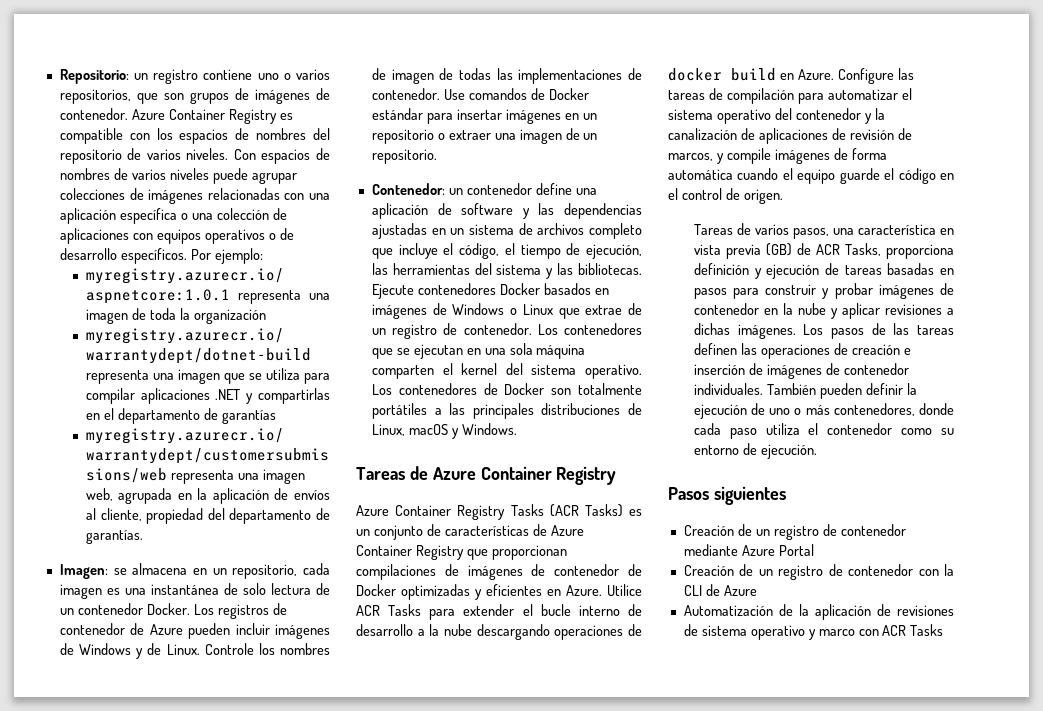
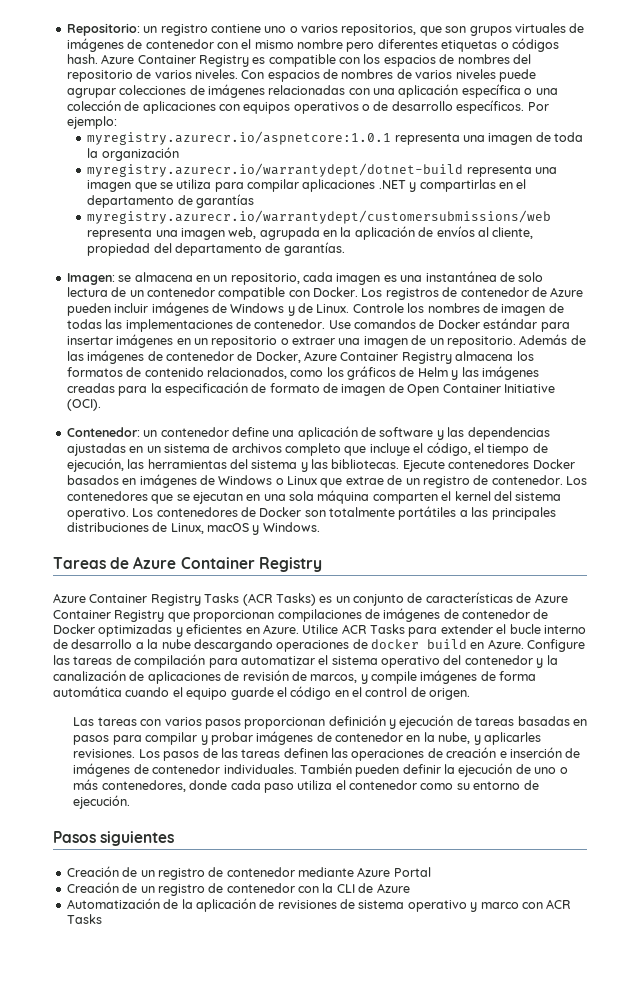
[234,88,330,104] [59,108,128,120] de imágenes de contenedor. -> [514,23,585,33] [66,38,559,52] [66,54,98,64] virtuales de imágenes de contenedor con el mismo nombre pero diferentes etiquetas o códigos hash.
(143, 609) none -> [218,287,310,300] compatible con
(437, 156) none -> [519,334,586,345] [66,350,534,364] [66,366,539,380] [66,382,555,396] [66,399,101,411] Además de las imágenes de contenedor de Docker, Azure Container Registry almacena los formatos de contenido relacionados, como los gráficos de Helm y las imágenes creadas para la especificación de formato de imagen de Open Container Initiative (OCI).
[693,223,954,239] [693,243,954,259] Tareas de varios pasos, una característica en vista previa (GB) de ACR Tasks, proporciona -> [73,717,326,729] Las tareas con varios pasos proporcionan
[765,284,817,295] construir -> [145,732,198,745] compilar
[797,303,954,319] [693,323,796,339] nube y aplicar revisiones a dichas imágenes. -> [438,732,541,745] [73,749,136,758] nube, y aplicarles revisiones.

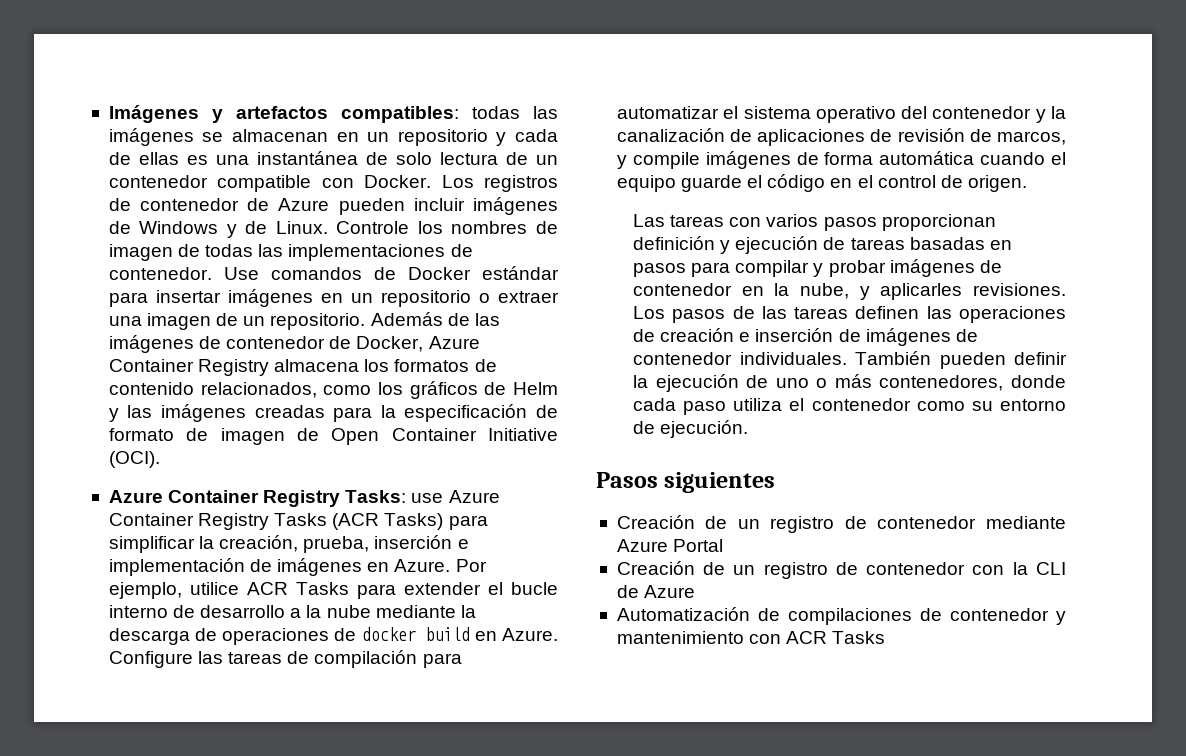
[66,23,585,36] [66,38,559,52] [66,54,531,67] [66,69,536,82] [66,84,558,98] [66,100,549,114] [66,116,117,129] [87,131,584,145] [87,147,179,161] [87,163,557,177] [87,179,527,192] [87,194,254,208] [87,210,552,224] [87,226,534,240] [87,242,345,256] [66,272,381,285] Repositorio: un registro contiene uno o varios repositorios, que son grupos virtuales de imágenes de contenedor con el mismo nombre pero diferentes etiquetas o códigos hash. Azure Container Registry es compatible con los espacios de nombres del repositorio de varios niveles. Con espacios de nombres de varios niveles puede agrupar colecciones de imágenes relacionadas con una aplicación específica o una colección de aplicaciones con equipos operativos o de desarrollo específicos. Por ejemplo: // myregistry.azurecr.io/aspnetcore:1.0.1 representa una imagen de toda la organización // myregistry.azurecr.io/warrantydept/dotnet-build representa una imagen que se utiliza para compilar aplicaciones .NET y compartirlas en el departamento de garantías // myregistry.azurecr.io/warrantydept/customersubmissions/web representa una imagen web, agrupada en la aplicación de envíos al cliente, propiedad del departamento de garantías. // Imagen: se almacena en un repositorio, cada imagen -> [108,105,558,123] [108,128,558,146] [108,152,179,165] Imágenes y artefactos compatibles: todas las imágenes se almacenan en un repositorio y cada de ellas
[66,426,550,440] [66,442,548,456] [66,458,575,472] [66,474,587,488] [66,490,562,504] [66,506,556,520] [66,522,320,535] [53,556,322,572] Contenedor: un contenedor define una aplicación de software y las dependencias ajustadas en un sistema de archivos completo que incluye el código, el tiempo de ejecución, las herramientas del sistema y las bibliotecas. Ejecute contenedores Docker basados en imágenes de Windows o Linux que extrae de un registro de contenedor. Los contenedores que se ejecutan en una sola máquina comparten el kernel del sistema operativo. Los contenedores de Docker son totalmente portátiles a las principales distribuciones de Linux, macOS y Windows. // Tareas de Azure Container Registry // -> [108,490,444,507] Azure Container Registry Tasks: use
[319,592,568,606] [53,608,549,622] [53,624,339,637] es un conjunto de características de Azure Container Registry que proporcionan compilaciones de imágenes de contenedor de Docker optimizadas y eficientes en Azure. Utilice -> [448,515,488,530] [108,535,469,553] [108,558,487,576] [108,582,239,599] para simplificar la creación, prueba, inserción e implementación de imágenes en Azure. Por ejemplo, utilice
[193,639,273,652] descargando -> [375,605,476,618] [108,628,218,645] mediante la descarga de
[181,898,519,912] la aplicación de revisiones de sistema operativo y marco -> [787,608,1066,625] [616,631,744,644] compilaciones de contenedor y mantenimiento

